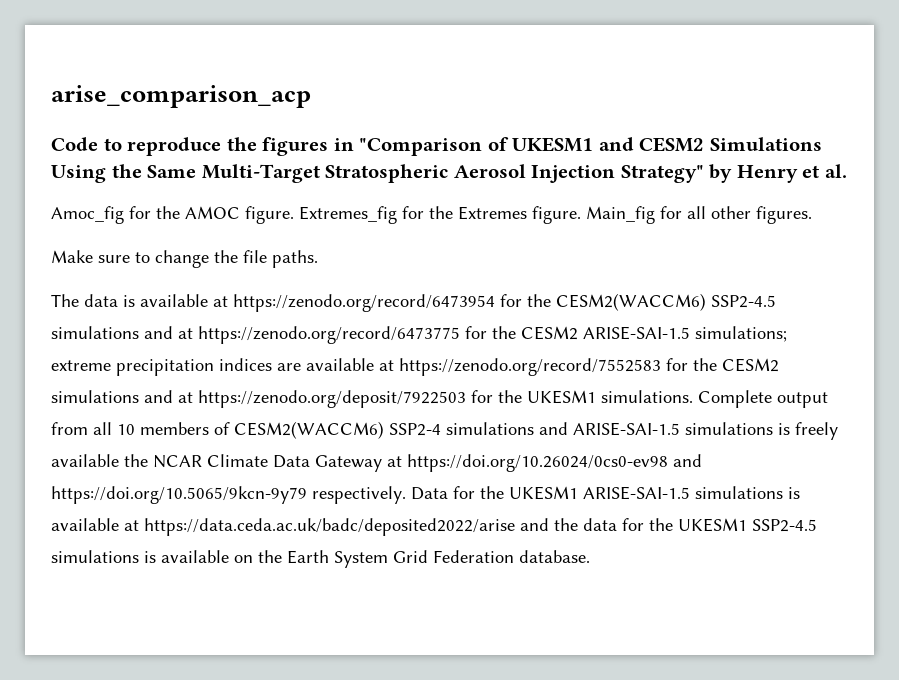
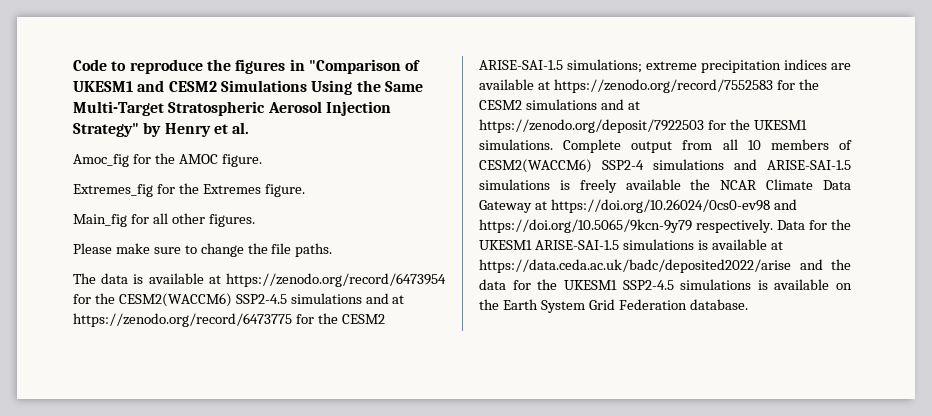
[51,85,311,108] arise_comparison_acp // -> (73, 65) none
(294, 215) none -> (262, 160) //
(581, 215) none -> (305, 190) //
[51,250,93,263] Make -> [73,243,150,254] Please make

